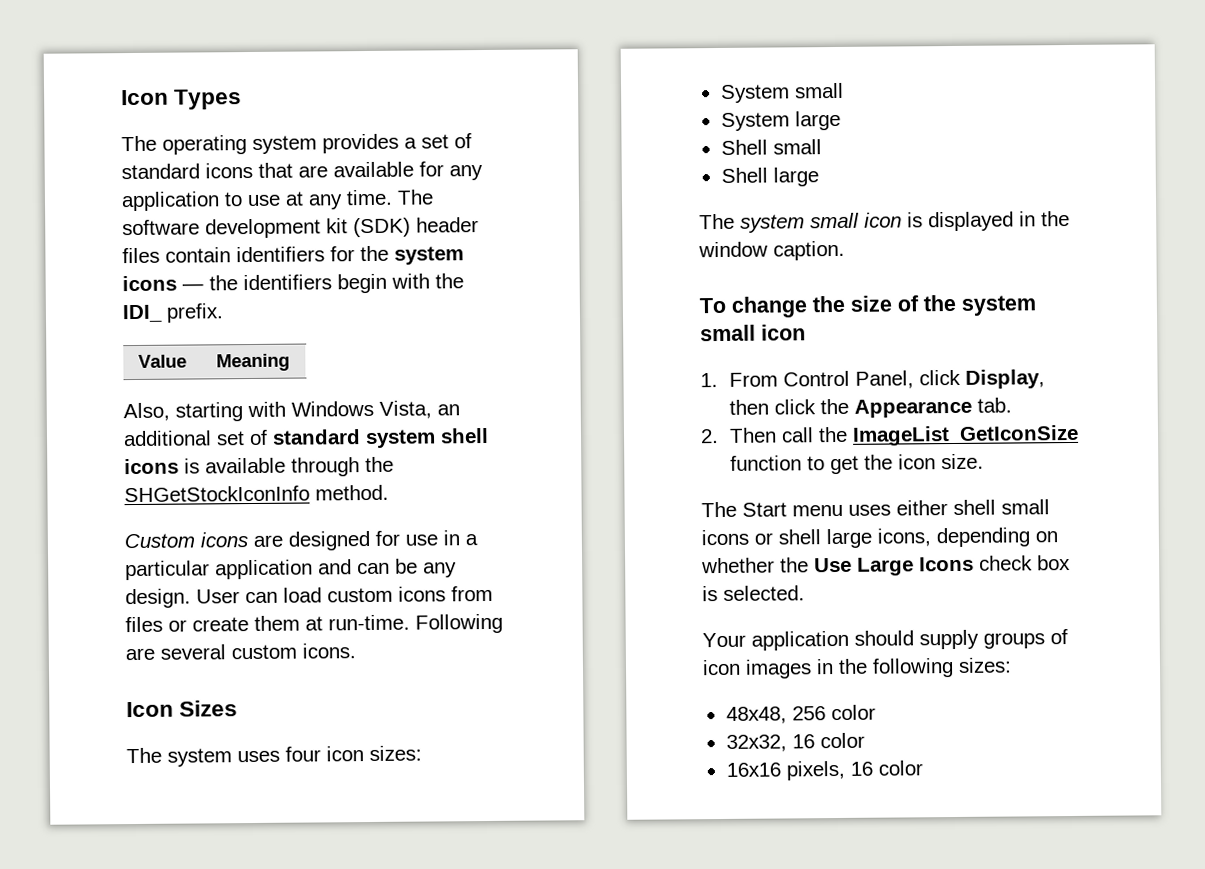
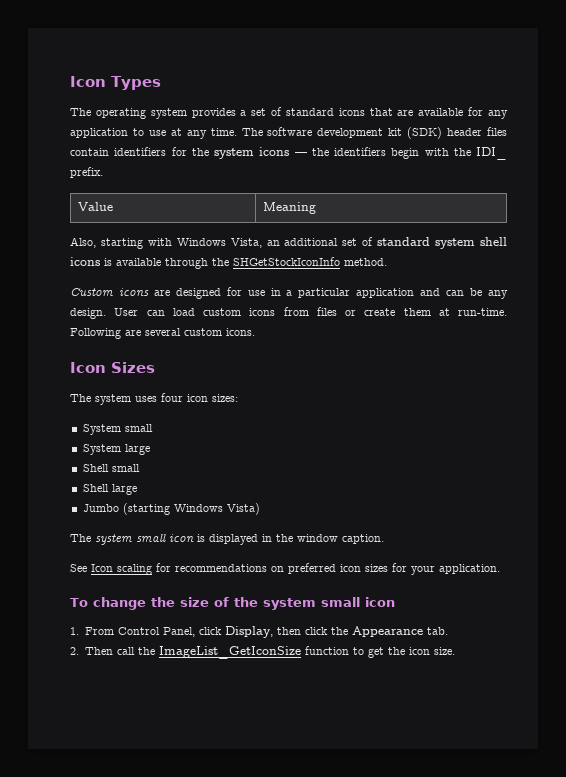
(819, 177) none -> [82,503,260,515] // Jumbo (starting Windows Vista)
(845, 250) none -> [70,563,500,575] // See Icon scaling for recommendations on preferred icon sizes for your application.
[701,499,1050,518] [701,527,1058,549] [701,555,1071,576] [702,585,805,602] [702,629,1068,651] [702,657,1012,679] [725,704,876,724] [725,732,865,752] [725,760,923,781] // The Start menu uses either shell small icons or shell large icons, depending on whether the Use Large Icons check box is selected. // Your application should supply groups of icon images in the following sizes: // 48x48, 256 color // 32x32, 16 color // 16x16 pixels, 16 color -> (455, 651) none

